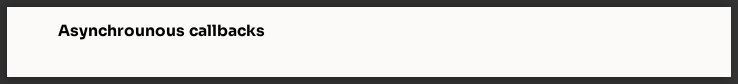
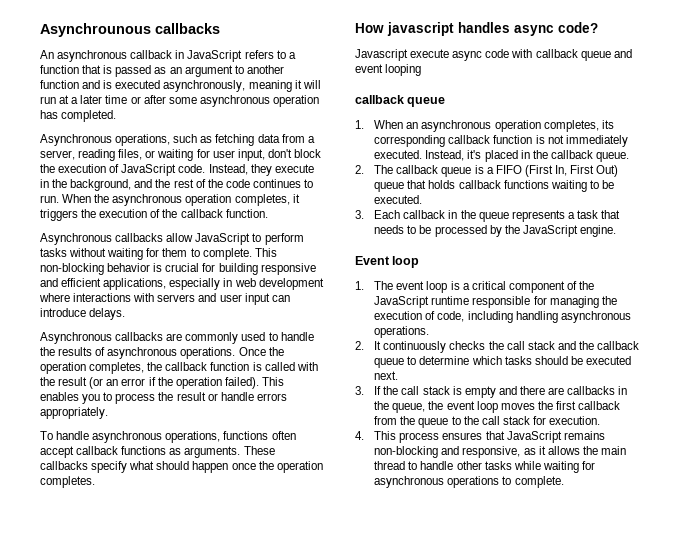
(266, 30) none -> [40,50,296,62] [40,65,284,77] [40,80,321,92] [40,95,319,107] [40,110,117,122] [40,134,315,146] [40,149,321,161] [40,164,314,176] [40,179,314,191] [40,194,300,206] [40,209,268,221] [40,233,304,245] [40,248,277,260] [40,263,316,275] [40,278,324,290] [39,293,290,305] [40,308,126,320] [40,332,314,344] [40,347,284,359] [40,362,318,374] [40,377,284,389] [40,392,287,404] [40,407,108,419] [40,431,296,443] [40,446,275,458] [40,461,323,473] [40,476,95,488] [355,22,598,36] [355,49,632,61] [355,64,422,76] [355,95,446,107] [355,120,614,132] [374,135,628,147] [374,150,629,162] [355,165,619,177] [374,180,614,192] [374,195,423,204] [355,210,621,222] [374,225,616,237] [355,256,420,268] [355,281,595,293] [374,296,617,308] [374,311,631,323] [374,326,430,338] [355,341,640,353] [374,356,631,368] [374,371,399,380] [355,386,628,398] [374,401,621,413] [374,416,601,428] [355,431,605,443] [374,446,626,458] [374,461,595,473] [374,476,564,488] // An asynchronous callback in JavaScript refers to a function that is passed as an argument to another function and is executed asynchronously, meaning it will run at a later time or after some asynchronous operation has completed. // Asynchronous operations, such as fetching data from a server, reading files, or waiting for user input, don't block the execution of JavaScript code. Instead, they execute in the background, and the rest of the code continues to run. When the asynchronous operation completes, it triggers the execution of the callback function. // Asynchronous callbacks allow JavaScript to perform tasks without waiting for them to complete. This non-blocking behavior is crucial for building responsive and efficient applications, especially in web development where interactions with servers and user input can introduce delays. // Asynchronous callbacks are commonly used to handle the results of asynchronous operations. Once the operation completes, the callback function is called with the result (or an error if the operation failed). This enables you to process the result or handle errors appropriately. // To handle asynchronous operations, functions often accept callback functions as arguments. These callbacks specify what should happen once the operation completes. // How javascript handles async code? // Javascript execute async code with callback queue and event looping // callback queue // 1. When an asynchronous operation completes, its corresponding callback function is not immediately executed. Instead, it's placed in the callback queue. // 2. The callback queue is a FIFO (First In, First Out) queue that holds callback functions waiting to be executed. // 3. Each callback in the queue represents a task that needs to be processed by the JavaScript engine. // Event loop // 1. The event loop is a critical component of the JavaScript runtime responsible for managing the execution of code, including handling asynchronous operations. // 2. It continuously checks the call stack and the callback queue to determine which tasks should be executed next. // 3. If the call stack is empty and there are callbacks in the queue, the event loop moves the first callback from the queue to the call stack for execution. // 4. This process ensures that JavaScript remains non-blocking and responsive, as it allows the main thread to handle other tasks while waiting for asynchronous operations to complete.

